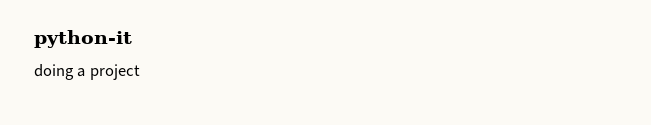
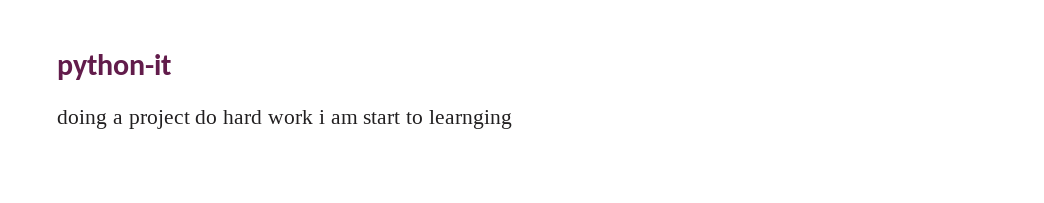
(140, 72) none -> [195,110,513,129] do hard work i am start to learnging

